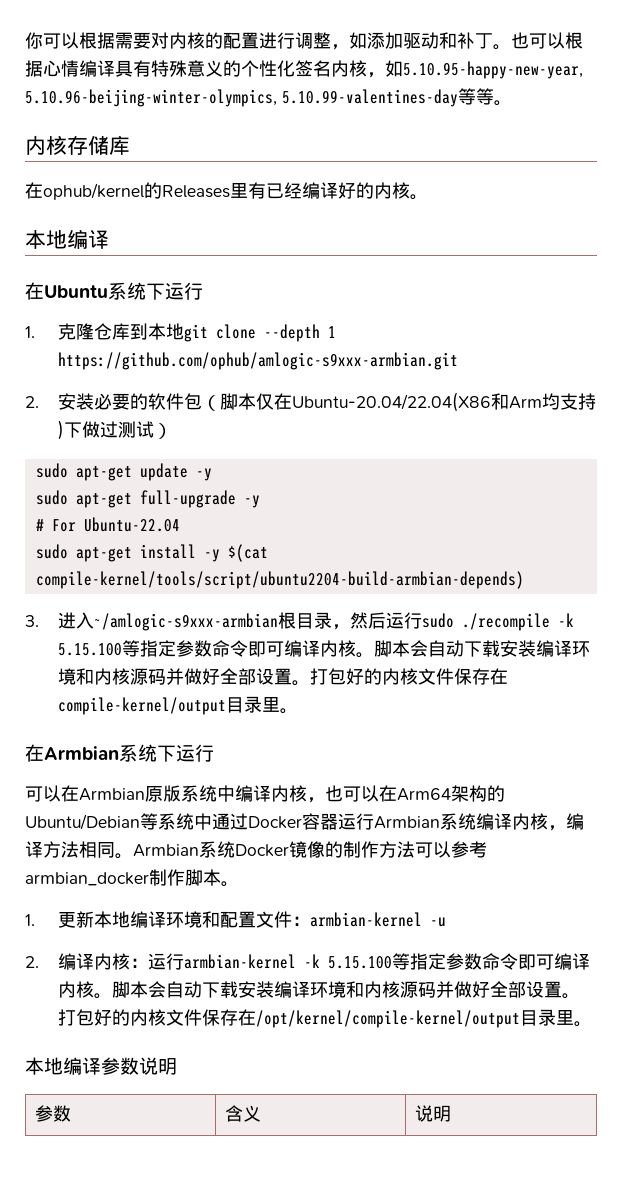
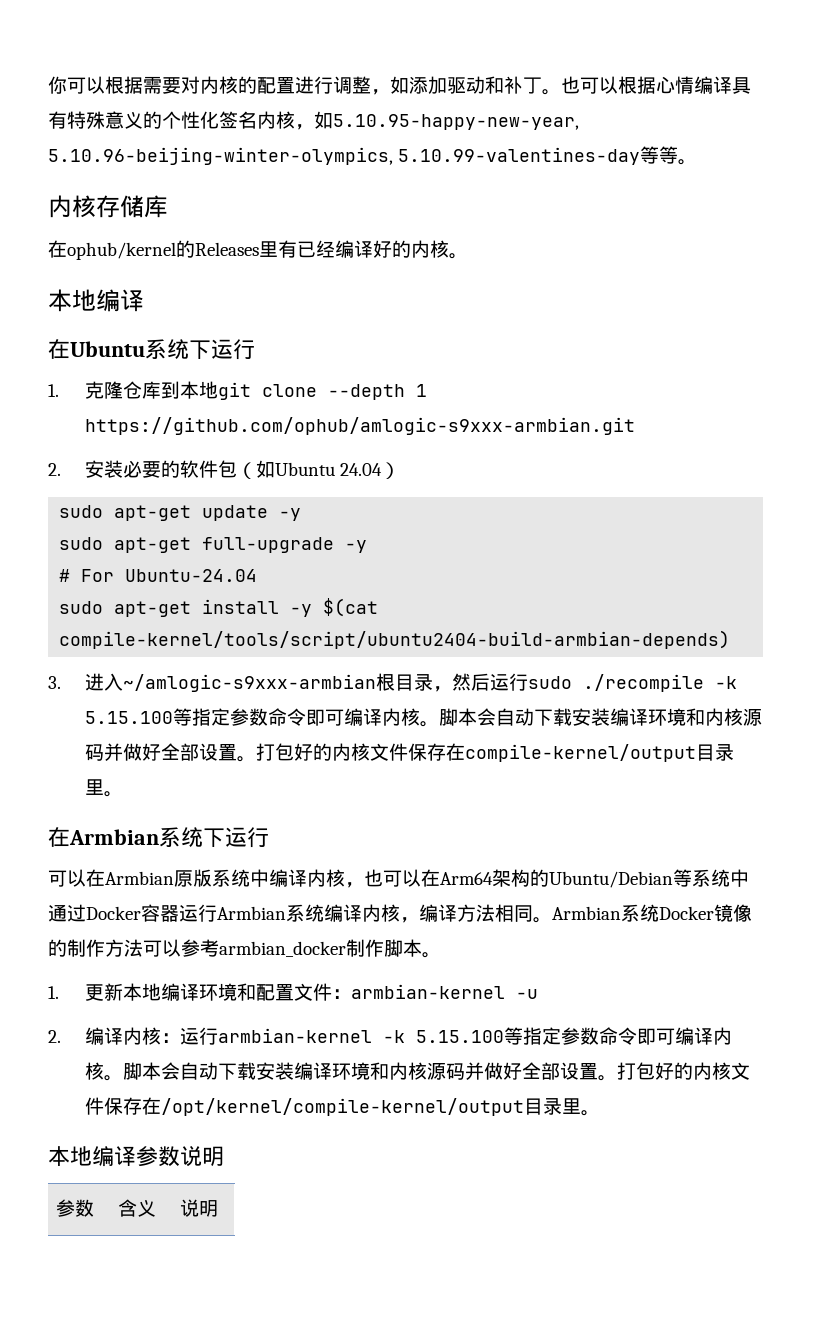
[220,392,597,412] [58,420,155,440] 脚本仅在Ubuntu-20.04/22.04(X86和Arm均支持)下做过测试 -> [255,460,382,478] 如Ubuntu 24.04
[83,517,180,532] Ubuntu-22.04 -> [125,569,258,582] Ubuntu-24.04
[35,571,524,589] compile-kernel/tools/script/ubuntu2204-build-armbian-depends) -> [59,630,731,649] compile-kernel/tools/script/ubuntu2404-build-armbian-depends)

